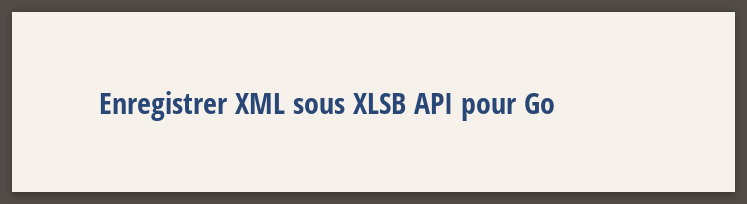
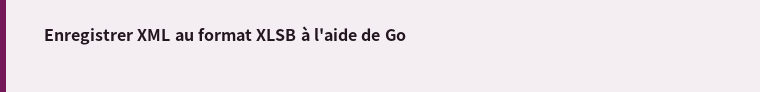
[292,93,517,121] sous XLSB API pour -> [174,26,381,41] au format XLSB à l'aide de

